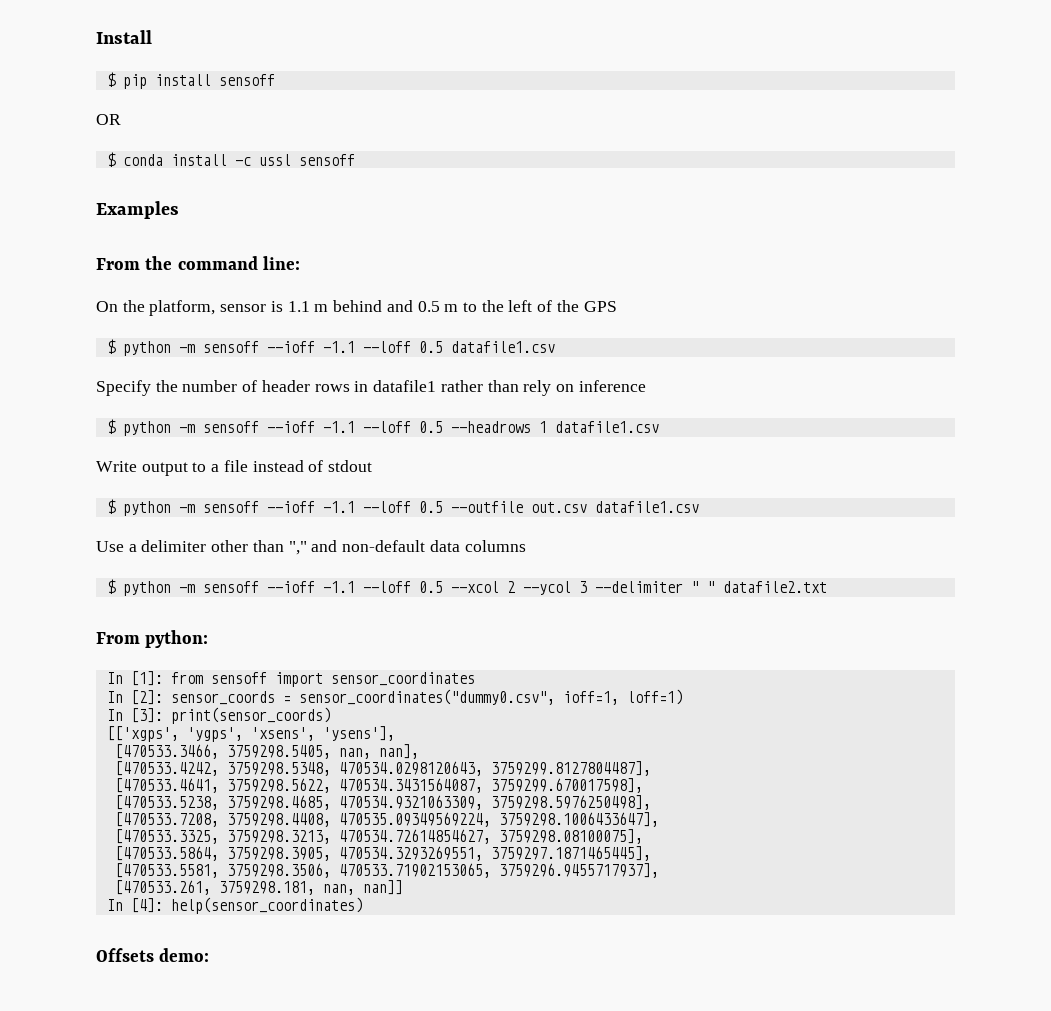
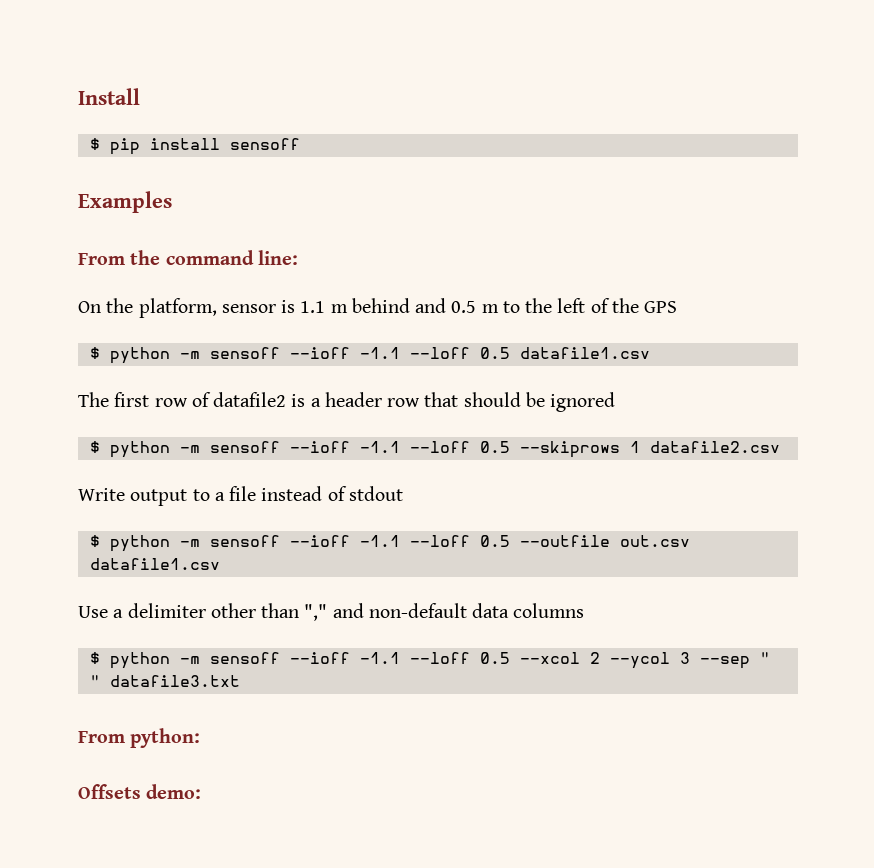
[96,114,121,125] [106,152,355,167] // OR // $ conda install -c ussl sensoff -> (300, 144) none
[96,380,646,396] [106,419,659,436] Specify the number of header rows in datafile1 rather than rely on inference // $ python -m sensoff --ioff -1.1 --loff 0.5 --headrows 1 datafile1.csv -> [78,392,616,412] [89,441,780,458] The first row of datafile2 is a header row that should be ignored // $ python -m sensoff --ioff -1.1 --loff 0.5 --skiprows 1 datafile2.csv
[594,581,683,593] --delimiter -> [699,656,750,669] --sep
[722,581,827,593] datafile2.txt -> [109,675,240,687] datafile3.txt
[106,671,475,687] [106,689,683,705] [106,707,331,724] [106,726,395,742] [114,744,419,759] [114,761,651,776] [114,778,643,793] [114,795,651,810] [114,812,659,827] [114,829,643,844] [114,846,651,861] [114,863,659,878] [114,880,403,895] [106,897,363,914] // In [1]: from sensoff import sensor_coordinates // In [2]: sensor_coords = sensor_coordinates("dummy0.csv", ioff=1, loff=1) // In [3]: print(sensor_coords) // [['xgps', 'ygps', 'xsens', 'ysens'], // [470533.3466, 3759298.5405, nan, nan], // [470533.4242, 3759298.5348, 470534.0298120643, 3759299.8127804487], // [470533.4641, 3759298.5622, 470534.3431564087, 3759299.670017598], // [470533.5238, 3759298.4685, 470534.9321063309, 3759298.5976250498], // [470533.7208, 3759298.4408, 470535.09349569224, 3759298.1006433647], // [470533.3325, 3759298.3213, 470534.72614854627, 3759298.08100075], // [470533.5864, 3759298.3905, 470534.3293269551, 3759297.1871465445], // [470533.5581, 3759298.3506, 470533.71902153065, 3759296.9455717937], // [470533.261, 3759298.181, nan, nan]] // In [4]: help(sensor_coordinates) -> (201, 738) none

